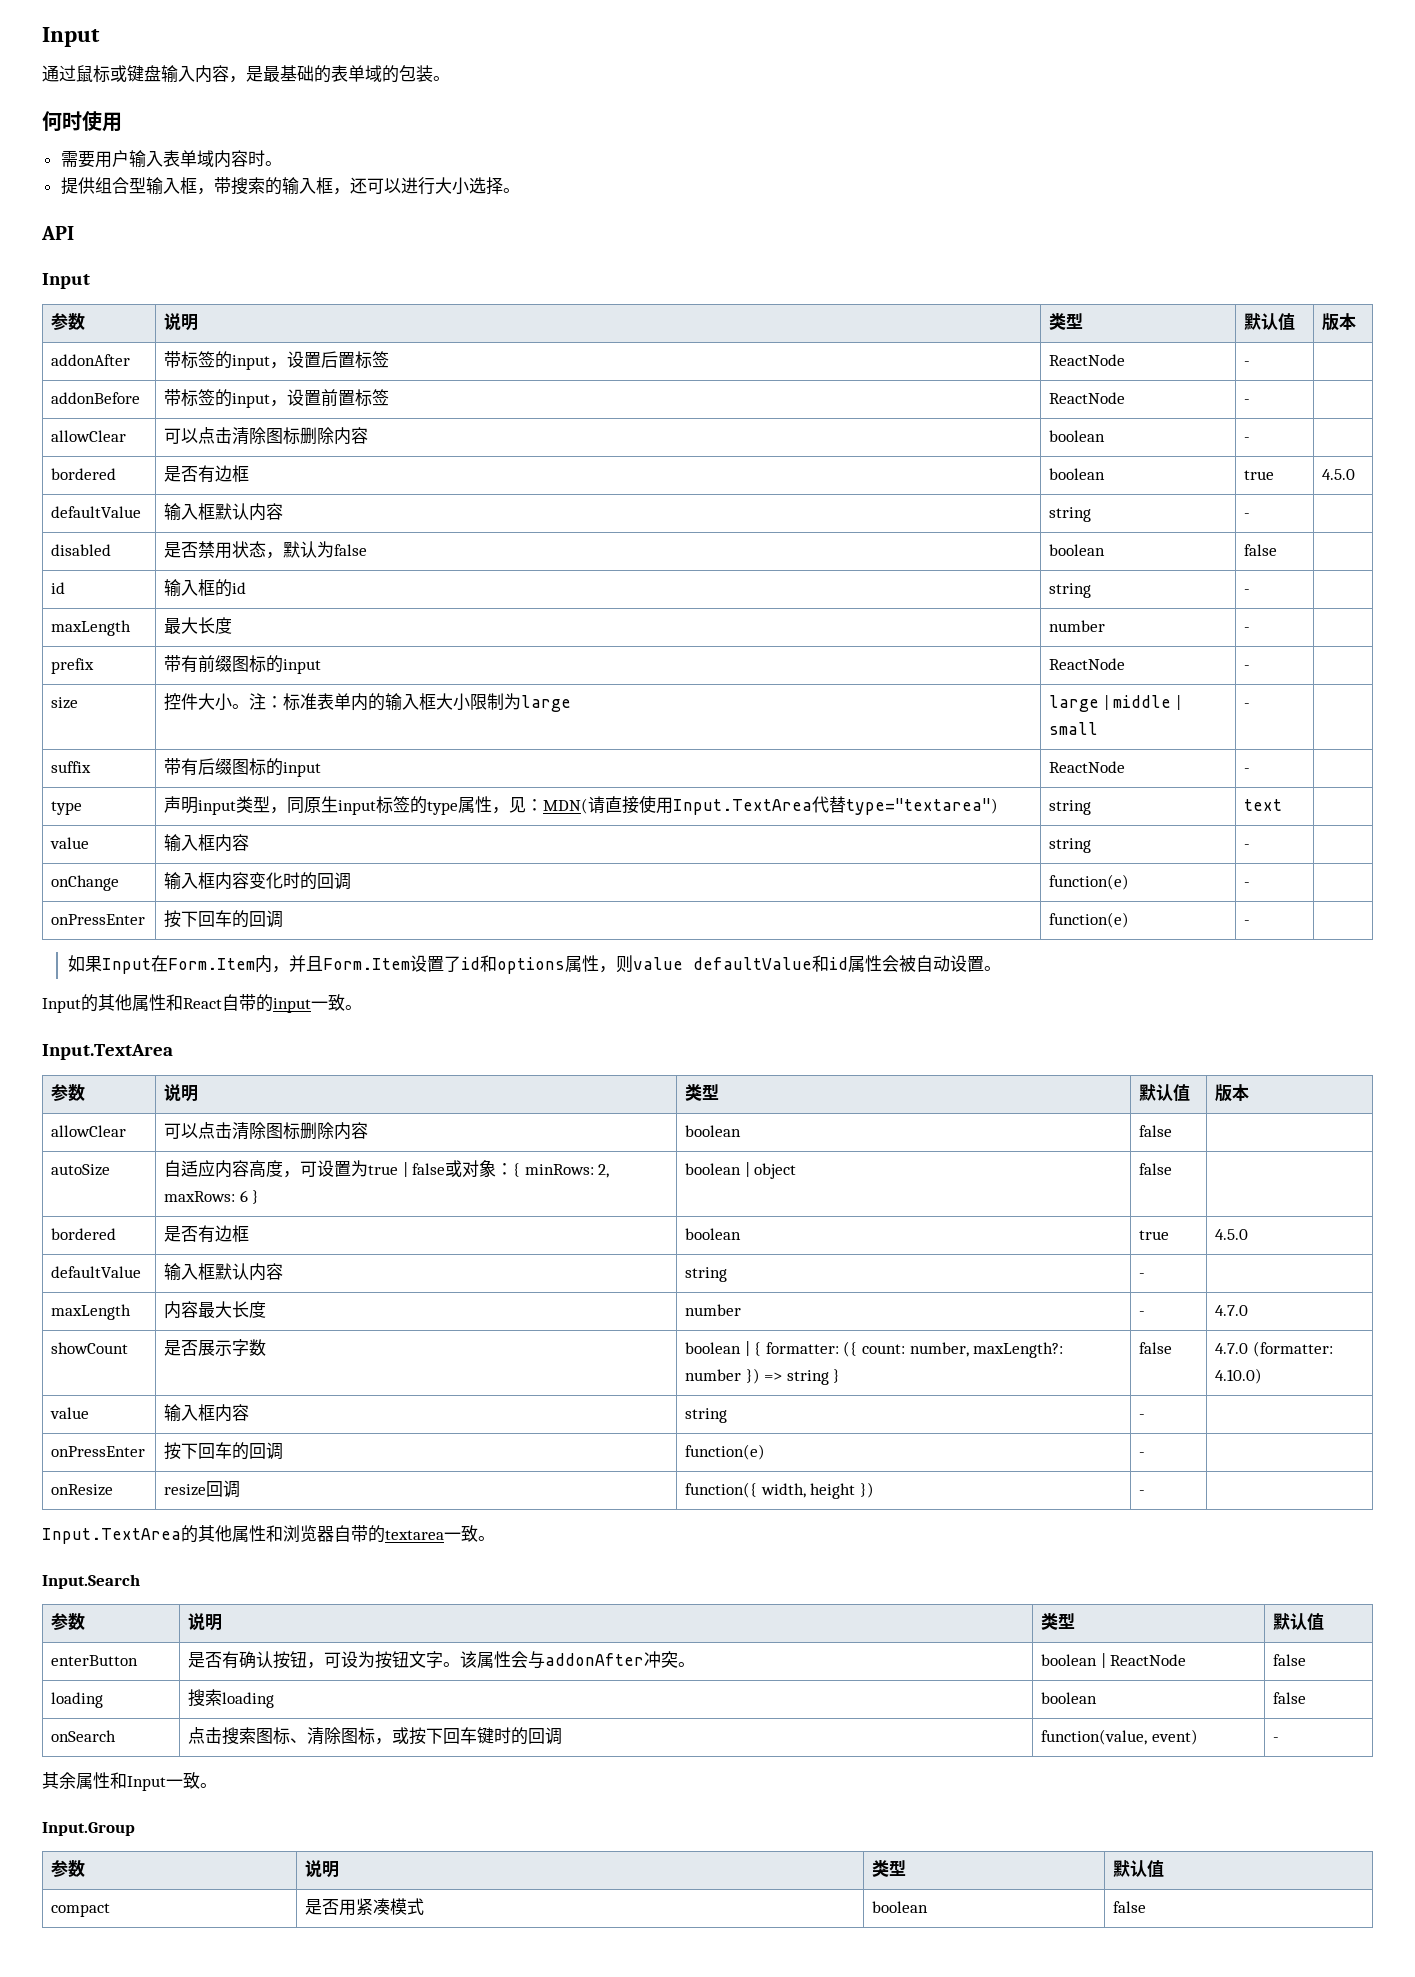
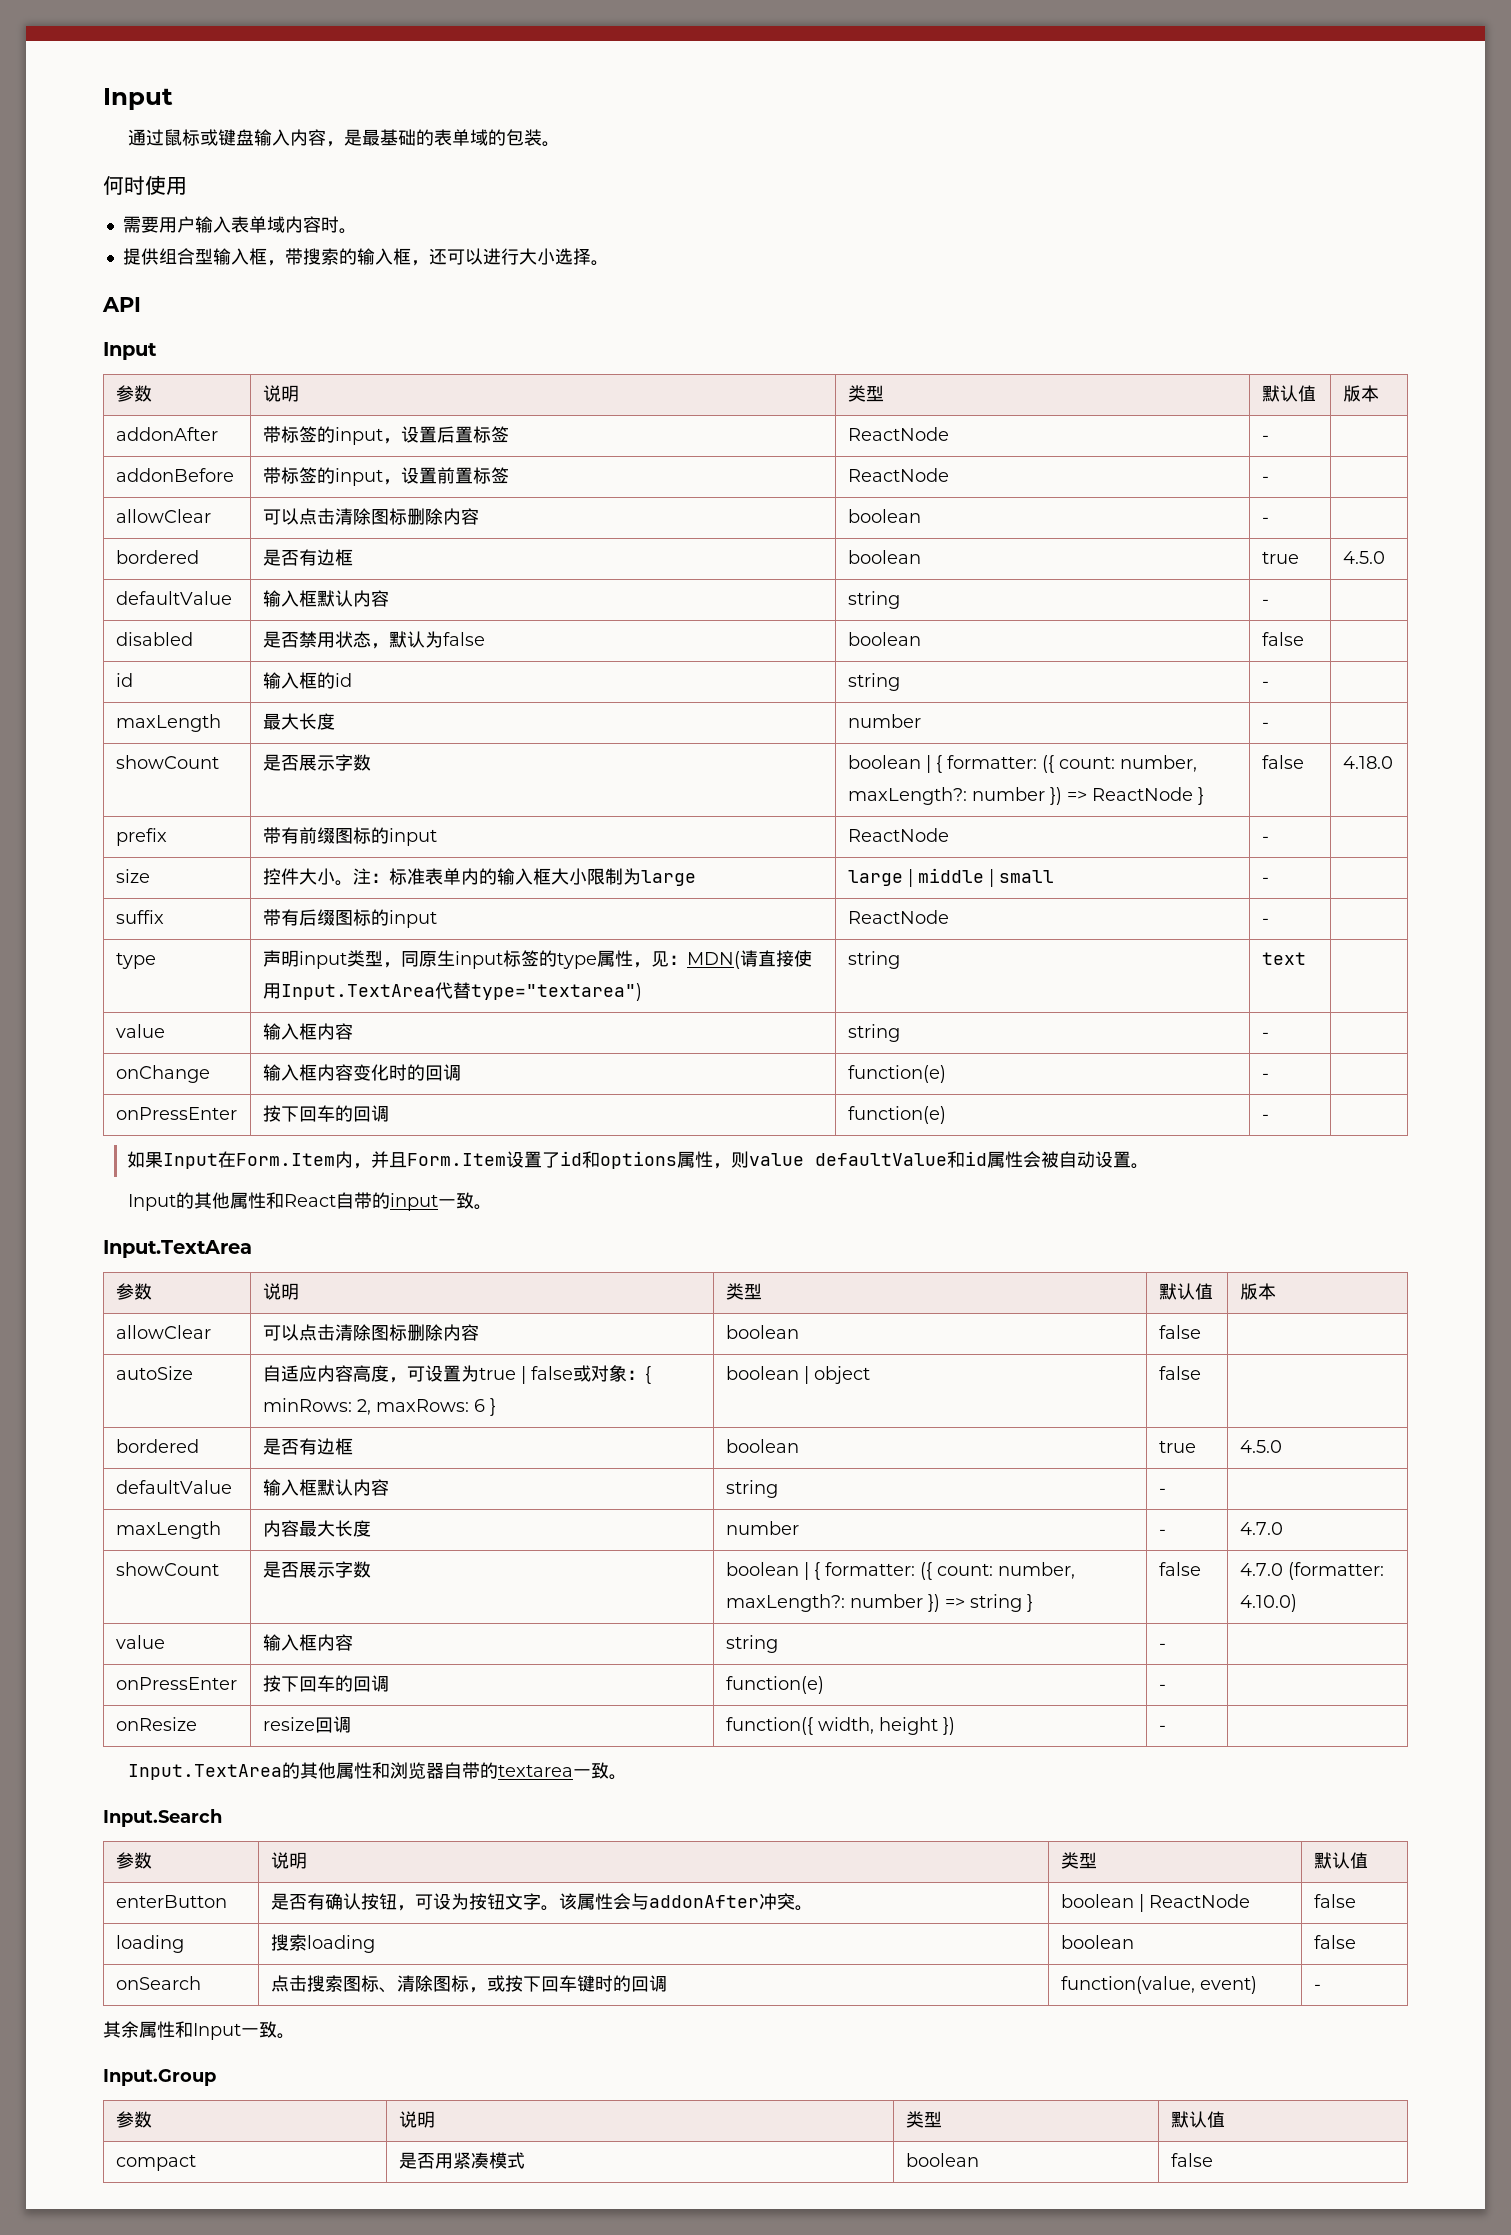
(1251, 629) none -> [115,755,219,769] [262,754,371,771] [847,755,1197,773] [847,787,1204,805] [1261,755,1304,769] [1342,756,1393,769] // showCount | 是否展示字数 | boolean | { formatter: ({ count: number, maxLength?: number }) => ReactNode } | false | 4.18.0

